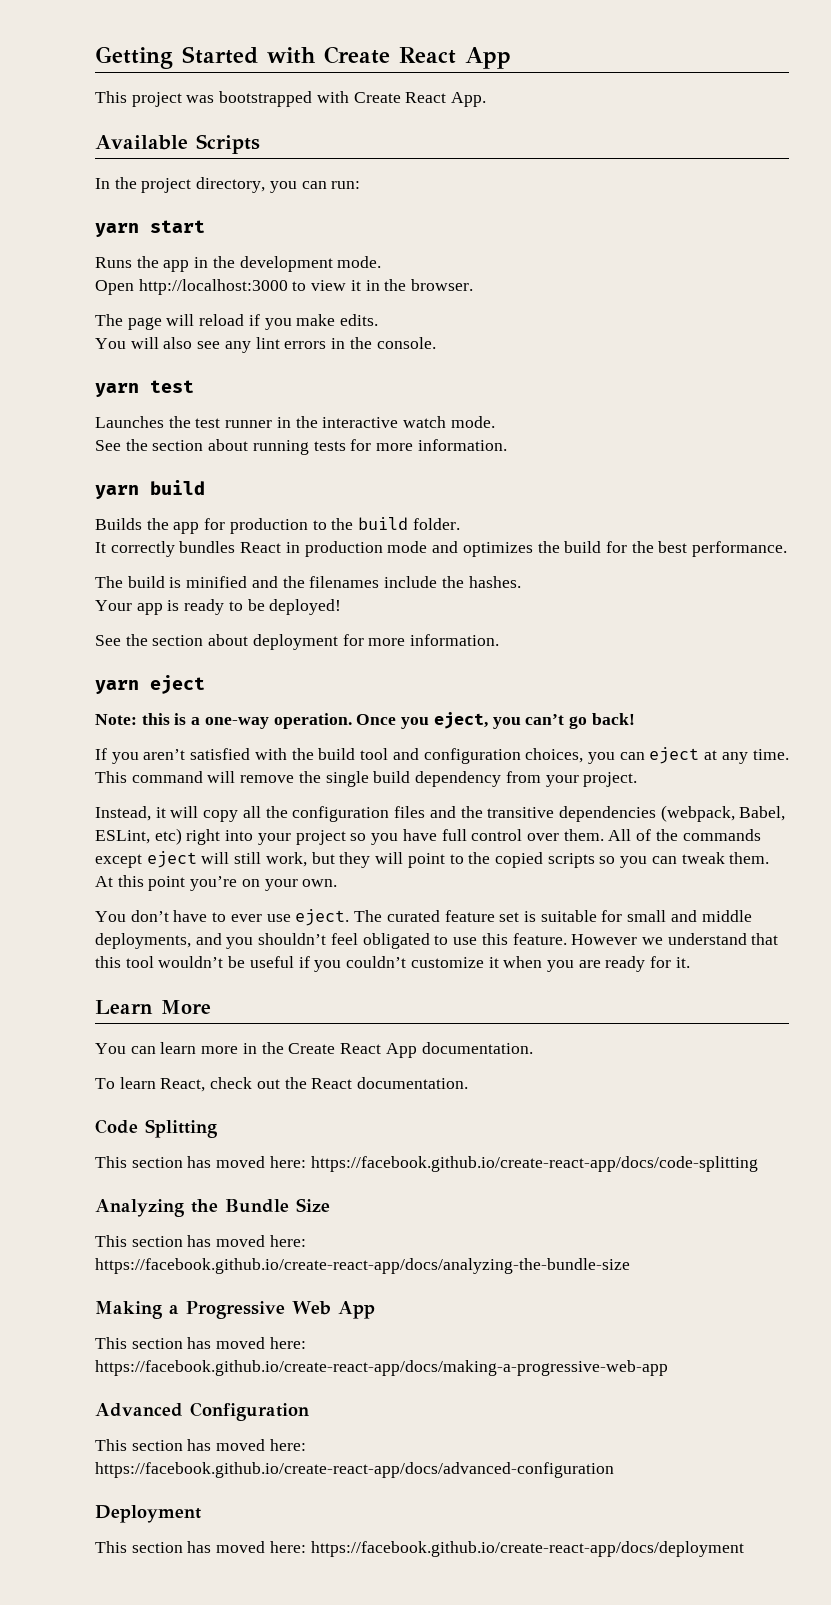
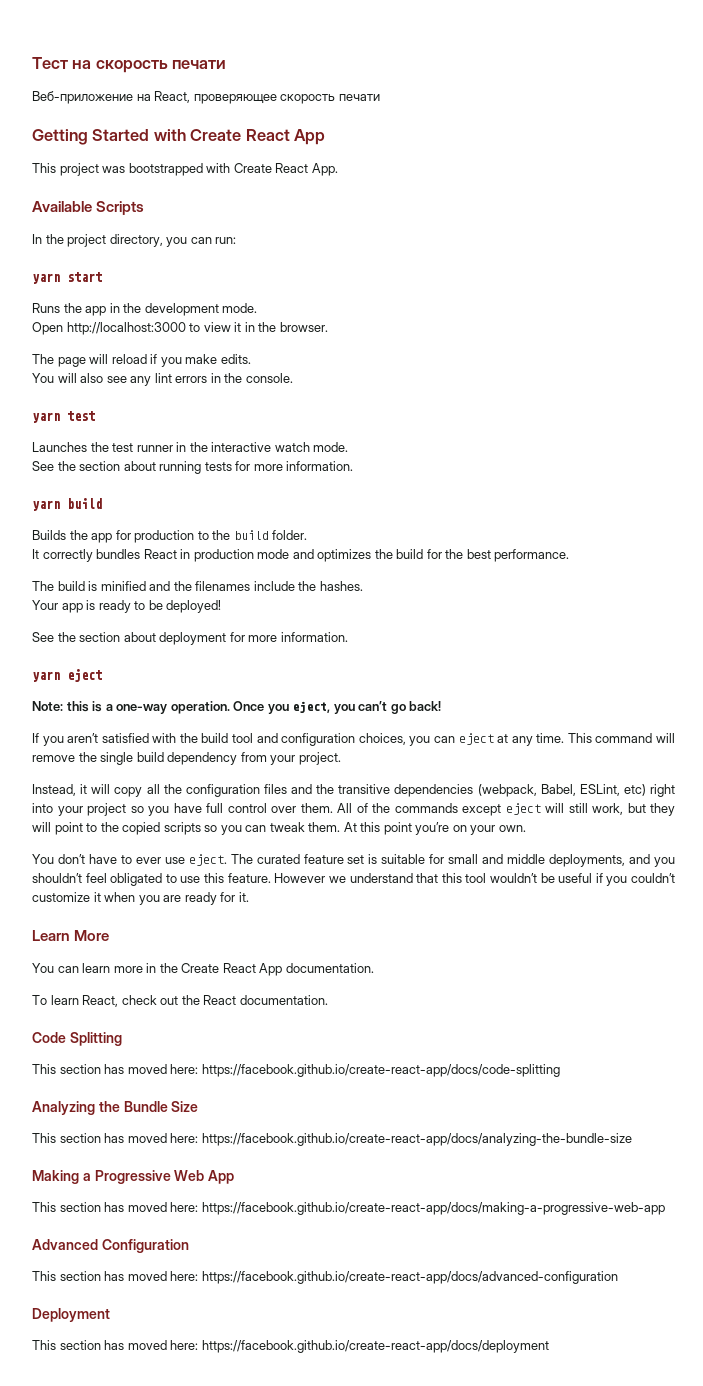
(95, 57) none -> [32,57,227,73] [32,91,380,104] Тест на скорость печати // Веб-приложение на React, проверяющее скорость печати //

